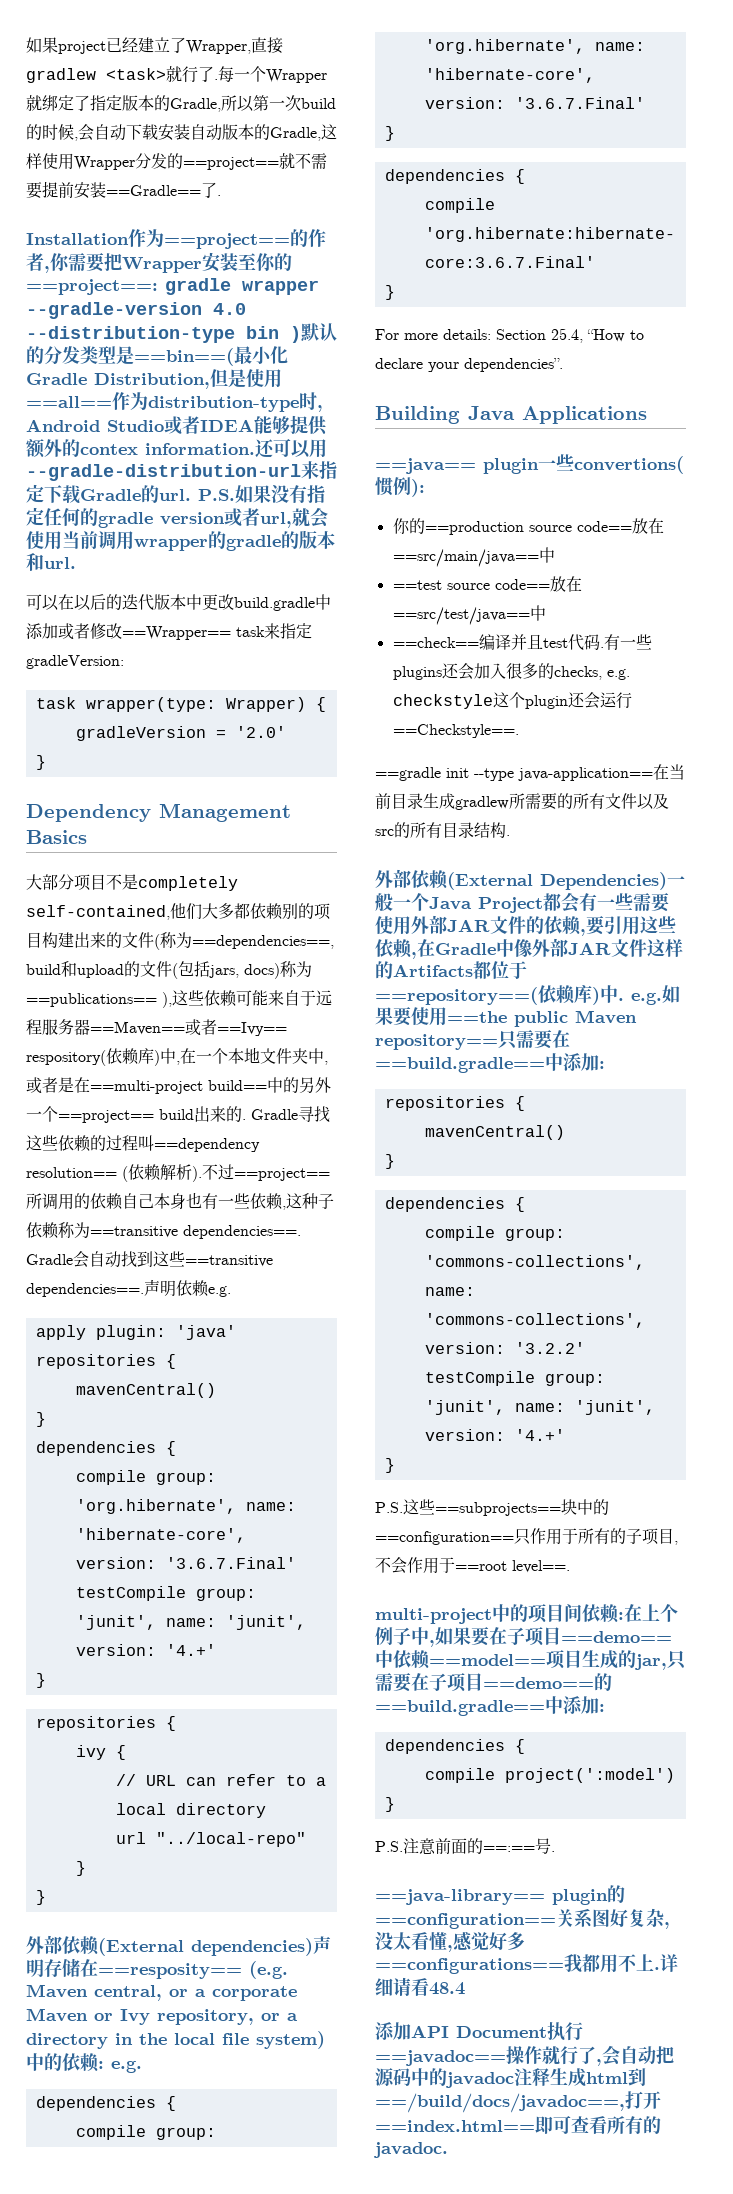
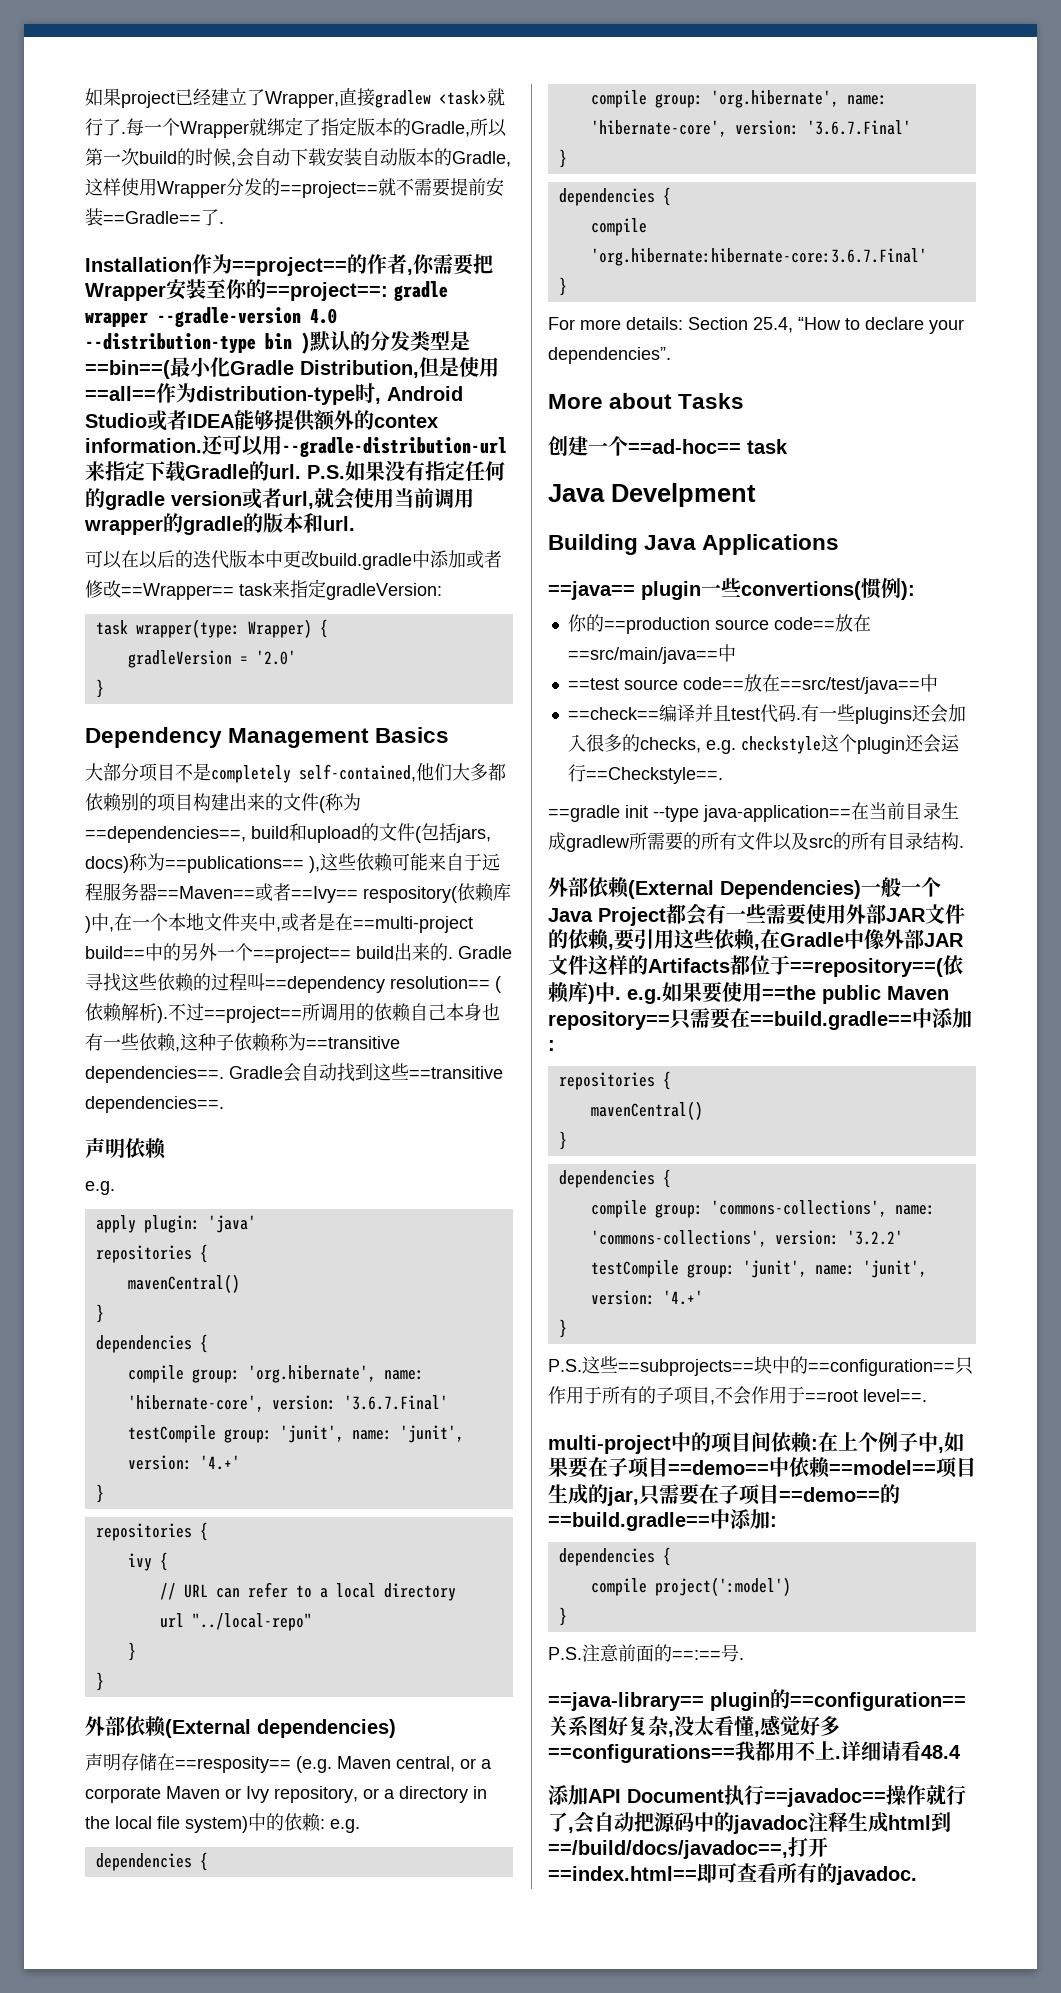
(144, 1290) none -> (224, 1104) //
(209, 1288) none -> (166, 1148) //
(313, 1947) none -> (396, 1728) //
(563, 365) none -> [548,393,745,409] [548,436,788,456] [548,483,756,507] // More about Tasks // 创建一个==ad-hoc== task // Java Develpment

